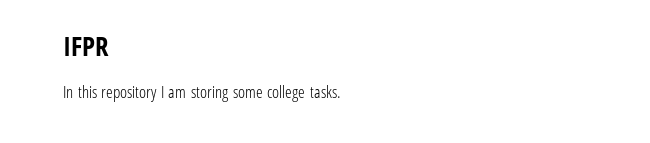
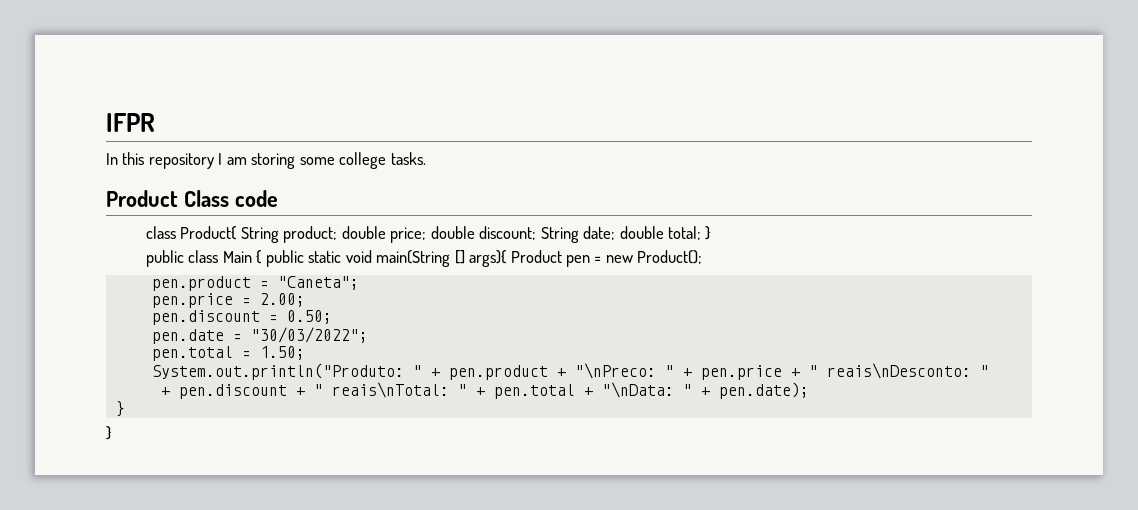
(341, 91) none -> [106,190,278,207] [145,226,711,243] [145,250,703,267] [151,276,359,291] [151,293,305,308] [151,310,332,325] [151,327,368,344] [151,346,305,361] [151,363,989,380] [160,382,809,399] [115,401,125,417] [106,426,111,440] // Product Class code // class Product{ String product; double price; double discount; String date; double total; } // public class Main { public static void main(String [] args){ Product pen = new Product(); // pen.product = "Caneta"; // pen.price = 2.00; // pen.discount = 0.50; // pen.date = "30/03/2022"; // pen.total = 1.50; // System.out.println("Produto: " + pen.product + "\nPreco: " + pen.price + " reais\nDesconto: " // + pen.discount + " reais\nTotal: " + pen.total + "\nData: " + pen.date); // } // }

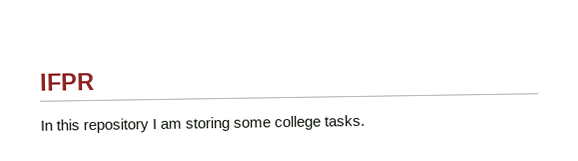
[106,190,278,207] [145,226,711,243] [145,250,703,267] [151,276,359,291] [151,293,305,308] [151,310,332,325] [151,327,368,344] [151,346,305,361] [151,363,989,380] [160,382,809,399] [115,401,125,417] [106,426,111,440] // Product Class code // class Product{ String product; double price; double discount; String date; double total; } // public class Main { public static void main(String [] args){ Product pen = new Product(); // pen.product = "Caneta"; // pen.price = 2.00; // pen.discount = 0.50; // pen.date = "30/03/2022"; // pen.total = 1.50; // System.out.println("Produto: " + pen.product + "\nPreco: " + pen.price + " reais\nDesconto: " // + pen.discount + " reais\nTotal: " + pen.total + "\nData: " + pen.date); // } // } -> (366, 120) none

